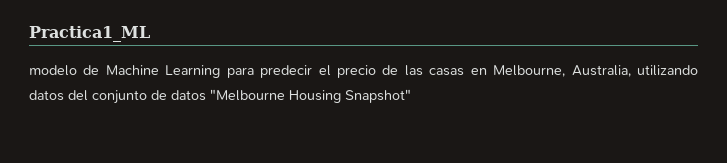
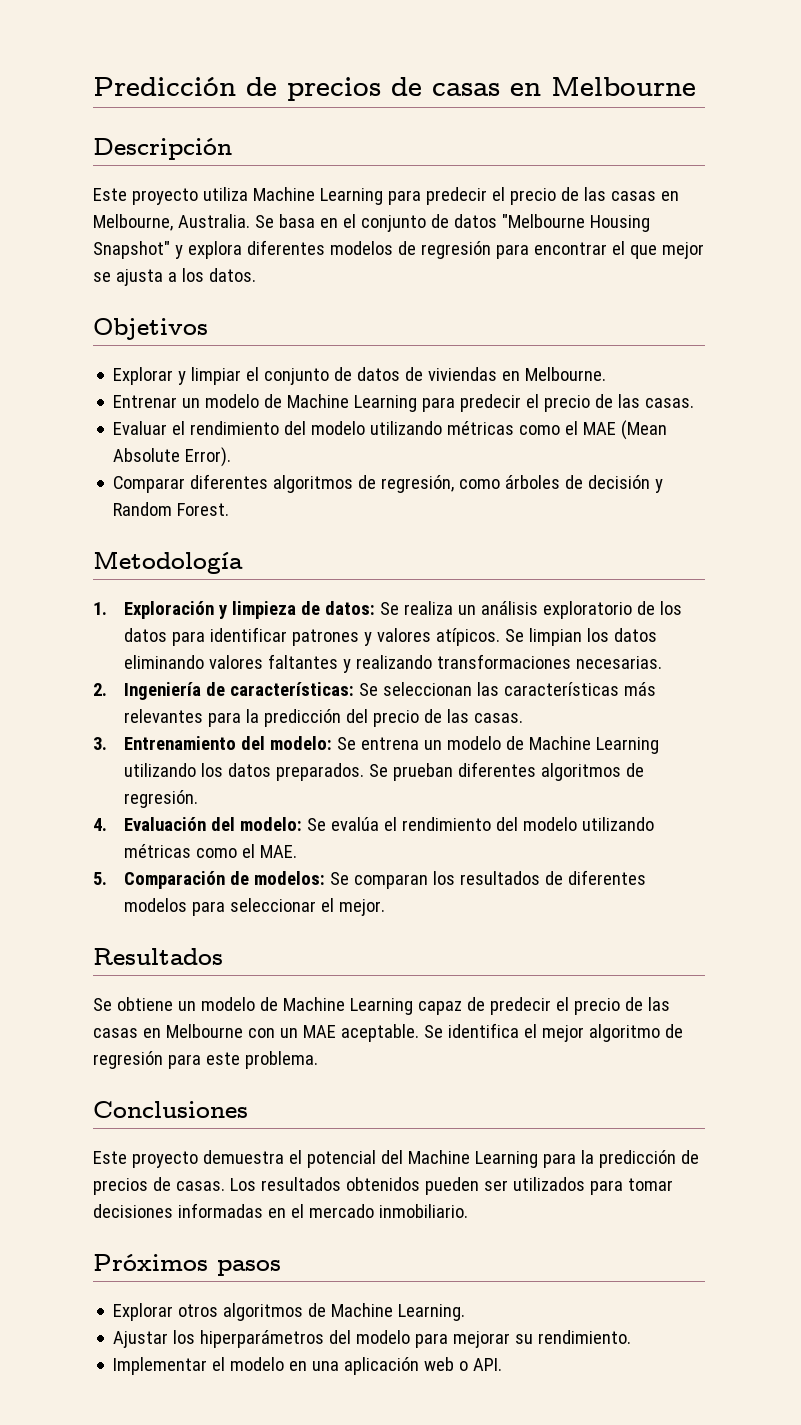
[29,26,150,42] [29,65,100,76] Practica1_ML // modelo de -> [93,77,696,101] [93,138,232,160] [93,187,248,205] Predicción de precios de casas en Melbourne // Descripción // Este proyecto utiliza
[571,65,699,77] [29,90,88,101] Australia, utilizando datos del -> [177,214,356,228] Australia. Se basa en el
(411, 96) none -> [174,240,704,259] [93,268,256,286] [93,318,208,340] [113,367,607,385] [113,394,695,412] [113,420,668,440] [113,447,232,467] [113,474,664,493] [113,502,230,516] [93,551,243,574] [93,601,682,619] [123,627,657,646] [123,654,662,673] [93,682,656,700] [123,709,523,727] [93,736,659,754] [123,762,644,781] [123,790,198,808] [93,817,654,831] [123,844,297,858] [93,870,646,889] [123,898,385,916] [93,948,223,965] [93,997,670,1015] [93,1023,683,1042] [93,1051,318,1069] [93,1101,248,1118] [93,1150,699,1168] [93,1177,673,1195] [93,1203,468,1218] [93,1254,281,1276] [113,1303,466,1321] [113,1330,632,1348] [113,1357,503,1375] y explora diferentes modelos de regresión para encontrar el que mejor se ajusta a los datos. // Objetivos // Explorar y limpiar el conjunto de datos de viviendas en Melbourne. // Entrenar un modelo de Machine Learning para predecir el precio de las casas. // Evaluar el rendimiento del modelo utilizando métricas como el MAE (Mean Absolute Error). // Comparar diferentes algoritmos de regresión, como árboles de decisión y Random Forest. // Metodología // 1. Exploración y limpieza de datos: Se realiza un análisis exploratorio de los datos para identificar patrones y valores atípicos. Se limpian los datos eliminando valores faltantes y realizando transformaciones necesarias. // 2. Ingeniería de características: Se seleccionan las características más relevantes para la predicción del precio de las casas. // 3. Entrenamiento del modelo: Se entrena un modelo de Machine Learning utilizando los datos preparados. Se prueban diferentes algoritmos de regresión. // 4. Evaluación del modelo: Se evalúa el rendimiento del modelo utilizando métricas como el MAE. // 5. Comparación de modelos: Se comparan los resultados de diferentes modelos para seleccionar el mejor. // Resultados // Se obtiene un modelo de Machine Learning capaz de predecir el precio de las casas en Melbourne con un MAE aceptable. Se identifica el mejor algoritmo de regresión para este problema. // Conclusiones // Este proyecto demuestra el potencial del Machine Learning para la predicción de precios de casas. Los resultados obtenidos pueden ser utilizados para tomar decisiones informadas en el mercado inmobiliario. // Próximos pasos // Explorar otros algoritmos de Machine Learning. // Ajustar los hiperparámetros del modelo para mejorar su rendimiento. // Implementar el modelo en una aplicación web o API.

